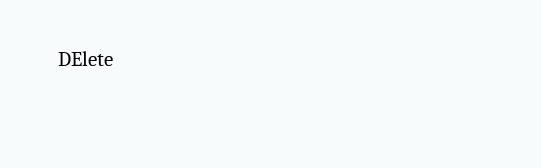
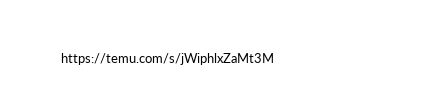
[58,51,113,66] DElete -> [61,53,274,65] https://temu.com/s/jWiphlxZaMt3M

